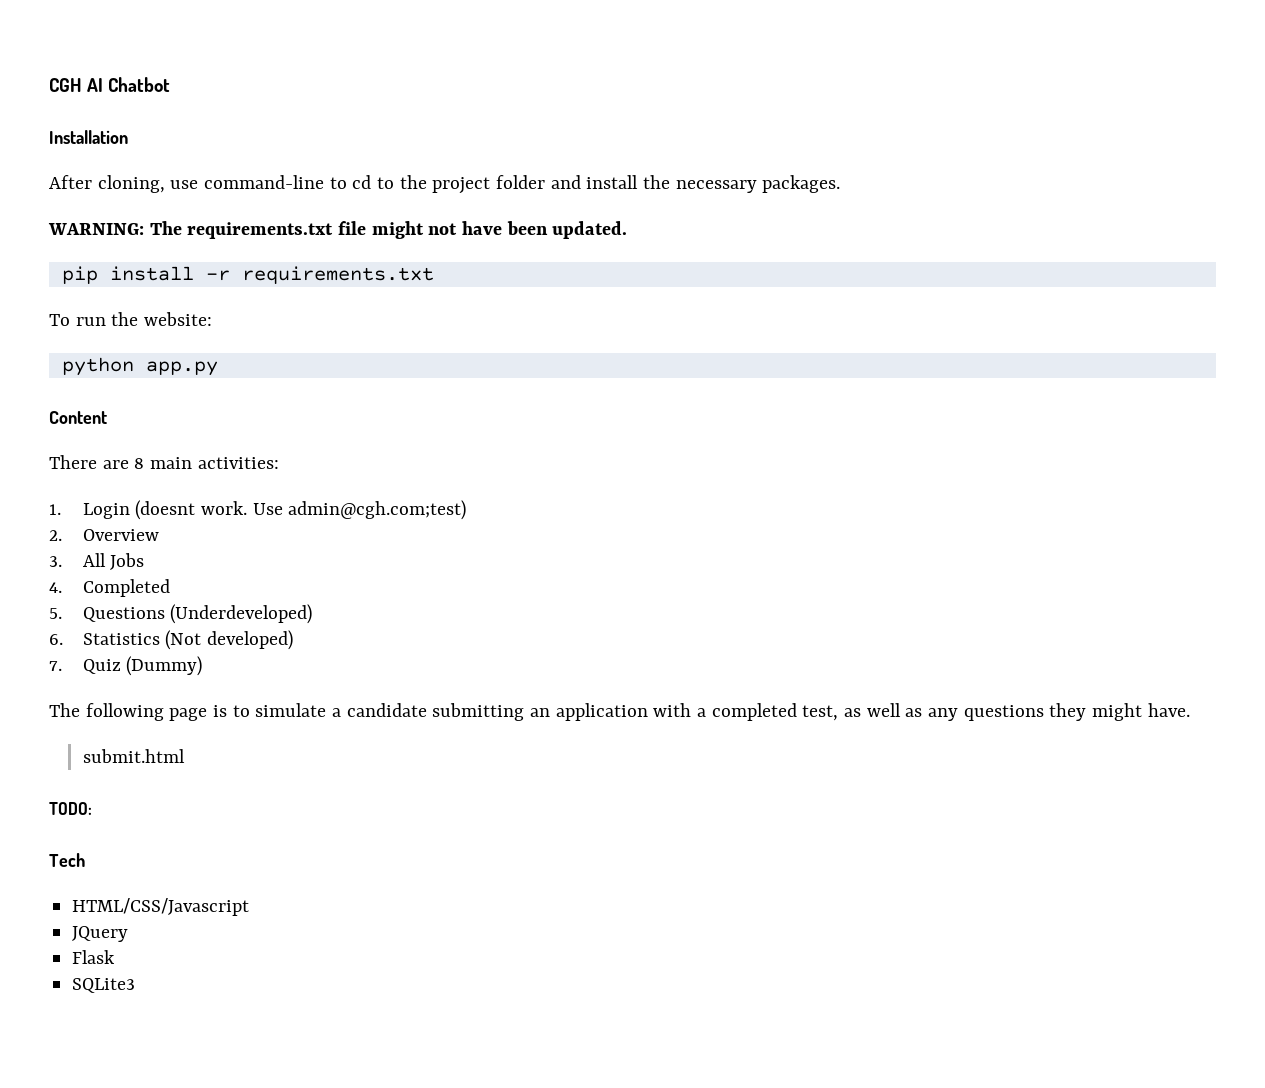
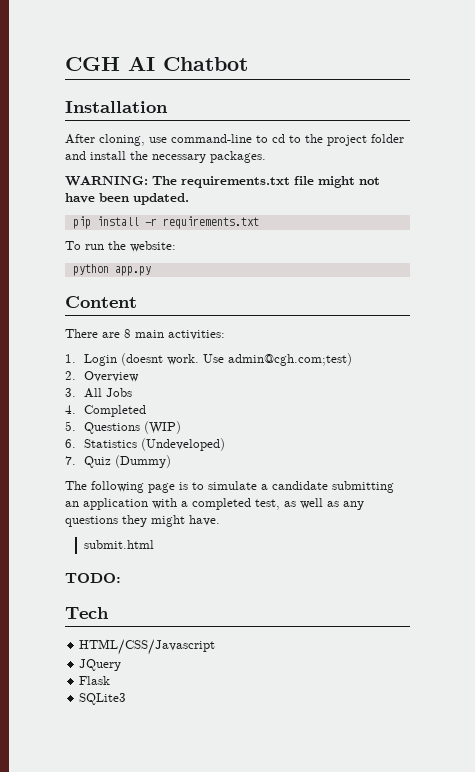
[170,604,313,624] (Underdeveloped) -> [143,421,181,434] (WIP)
[165,630,293,650] (Not developed) -> [140,438,225,451] (Undeveloped)

